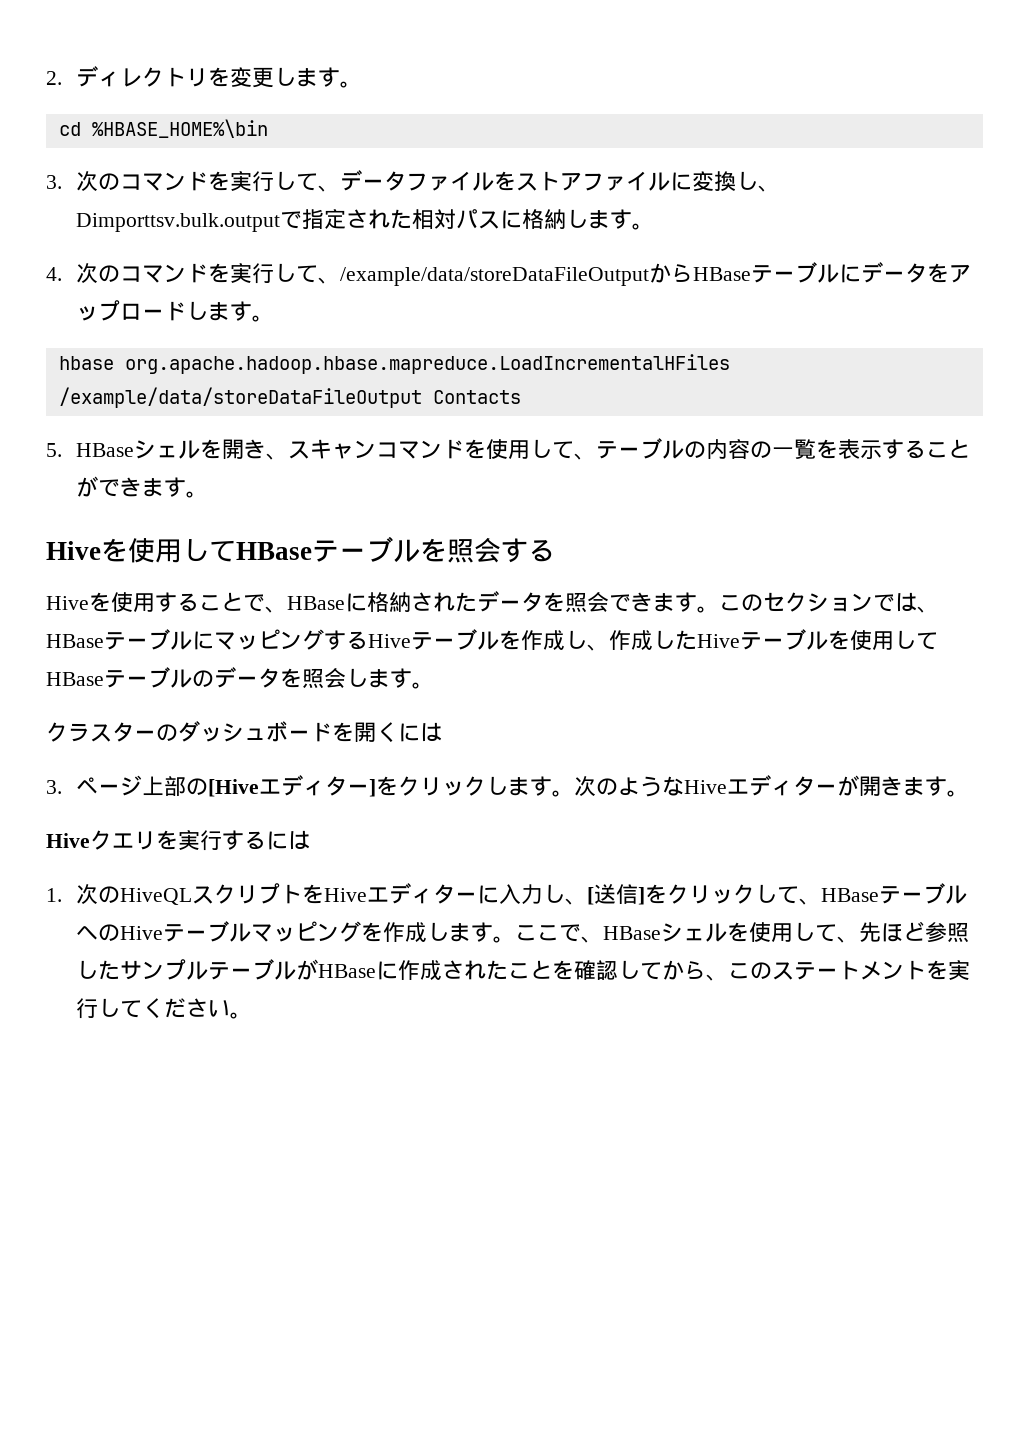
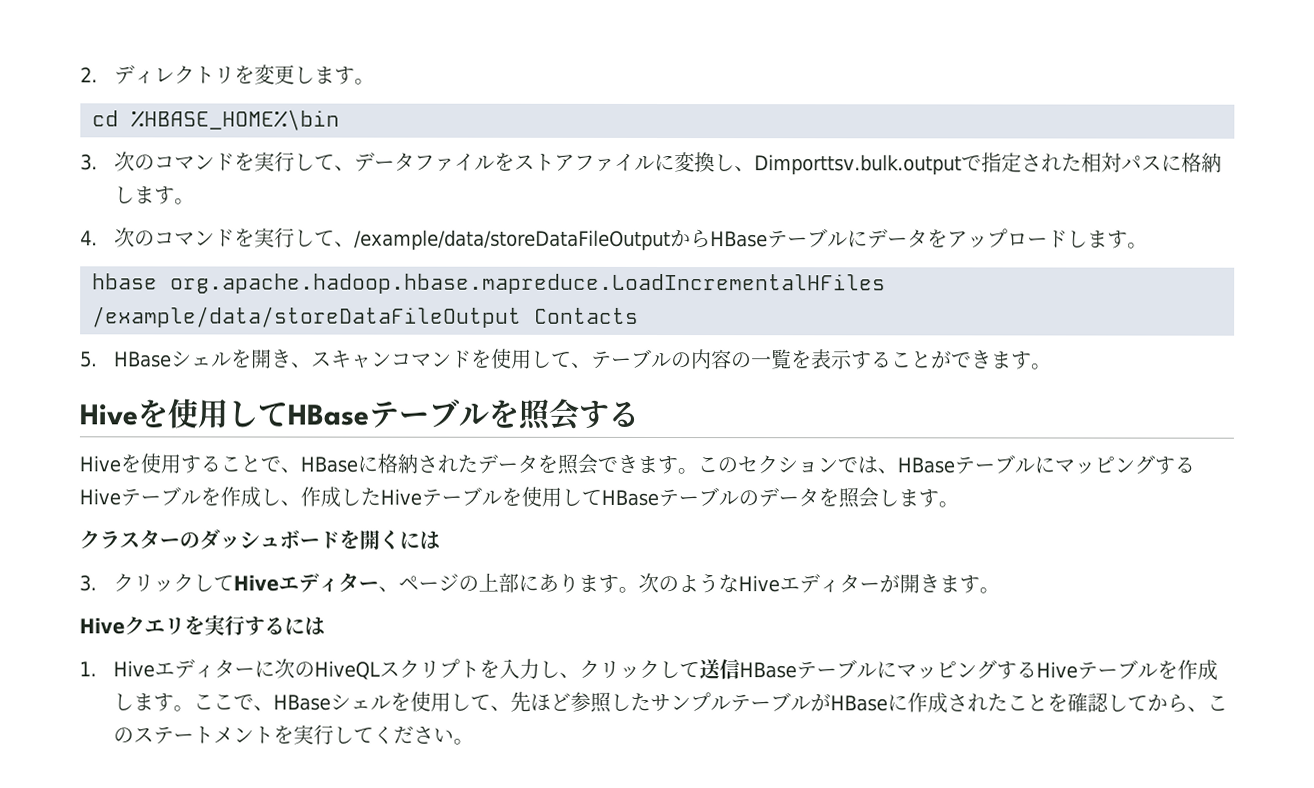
[76,775,509,797] ページ上部の[Hiveエディター]をクリックし -> [112,572,579,593] クリックしてHiveエディター、ページの上部にあり
(62, 895) none -> [112,658,275,679] Hiveエディターに
[324,883,968,905] [76,921,362,942] Hiveエディターに入力し、[送信]をクリックして、HBaseテーブルへのHiveテーブルマッピング -> [498,658,1158,680] 入力し、クリックして送信HBaseテーブルにマッピングするHiveテーブル

